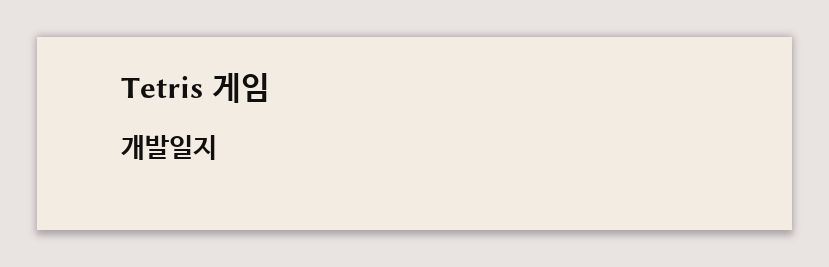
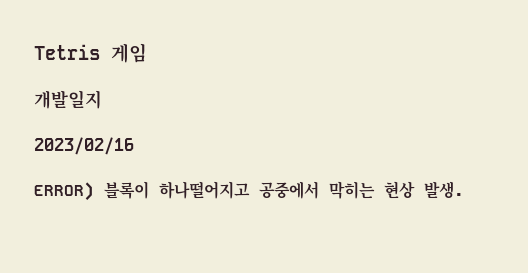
(217, 147) none -> [34,137,134,155] [34,181,464,201] // 2023/02/16 // ERROR) 블록이 하나떨어지고 공중에서 막히는 현상 발생.

